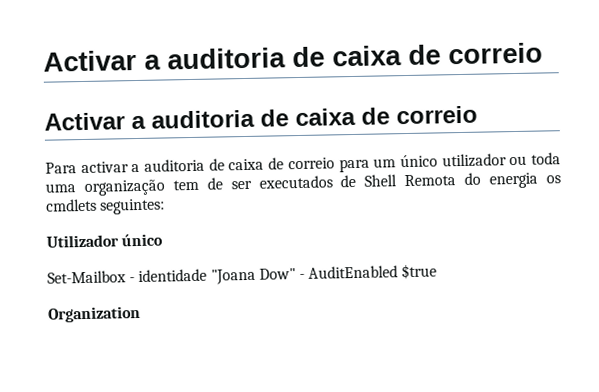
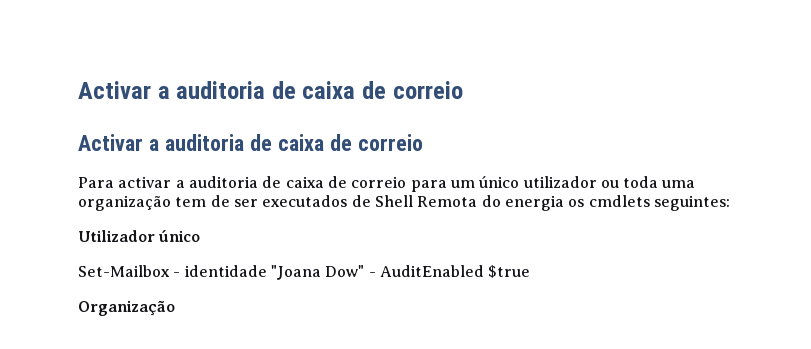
[48,305,141,323] Organization -> [78,300,175,316] Organização

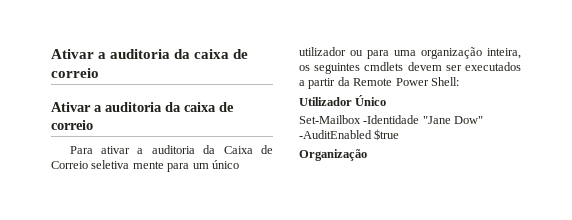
[78,81,463,99] [78,134,272,151] Activar a auditoria de caixa de correio // Activar a auditoria de -> [51,49,249,59] [51,68,99,78] [51,102,181,112] Ativar a auditoria da caixa de correio // Ativar a auditoria da
[118,176,407,188] activar a auditoria de caixa de correio -> [100,145,273,154] [51,160,164,169] ativar a auditoria da Caixa de Correio seletiva mente
[623,176,659,188] toda -> [367,50,389,59] para
[175,195,730,211] tem de ser executados de Shell Remota do energia os cmdlets seguintes: -> [487,48,521,59] [299,62,521,74] [299,77,459,89] inteira, os seguintes cmdlets devem ser executados a partir da Remote Power Shell:
[158,230,201,242] único -> [355,95,387,106] Único
[173,265,484,280] - identidade "Joana Dow" - AuditEnabled -> [363,115,484,124] [299,130,372,139] -Identidade "Jane Dow" -AuditEnabled

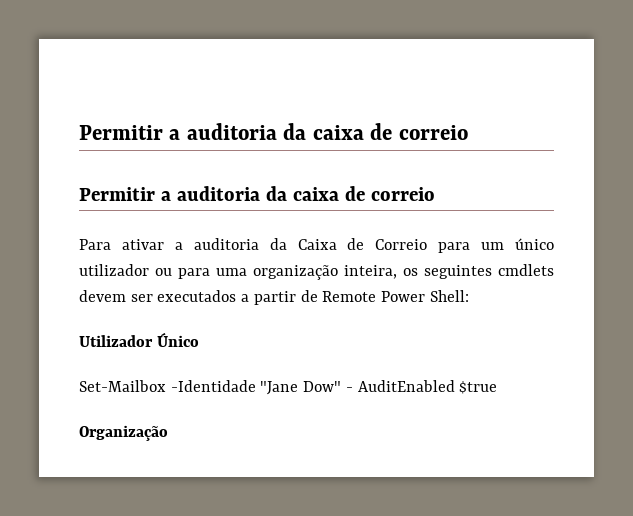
[51,49,249,59] [51,68,99,78] [51,102,91,112] Ativar a auditoria da caixa de correio // Ativar -> [79,123,468,140] [79,187,155,201] Permitir a auditoria da caixa de correio // Permitir
[91,160,164,169] seletiva mente -> (428, 244) none
[337,77,350,86] da -> [300,290,318,302] de
[299,130,372,139] -AuditEnabled -> [345,380,455,392] - AuditEnabled

